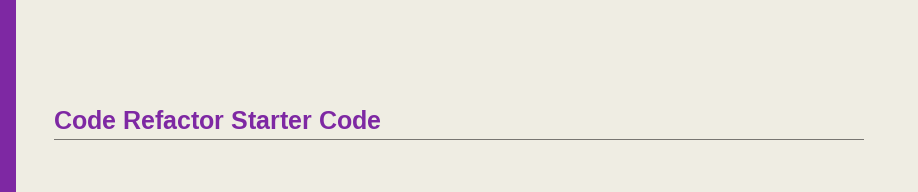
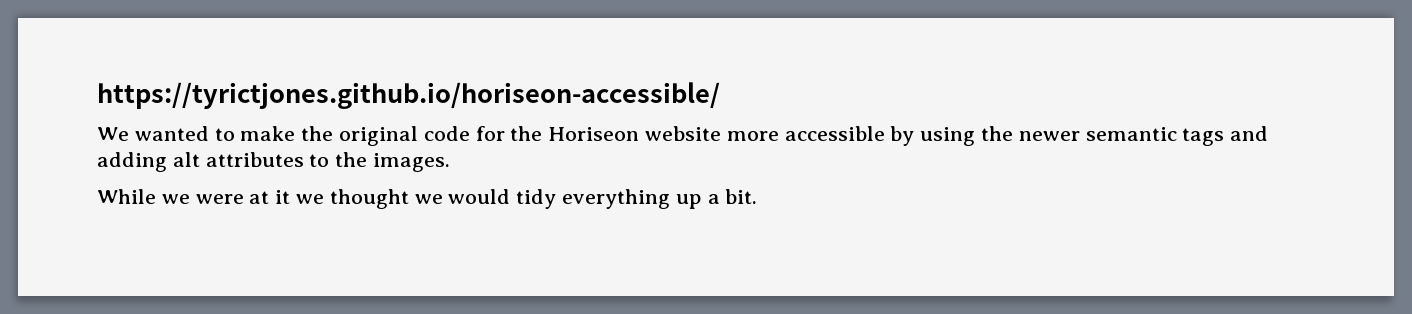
[54,110,381,129] Code Refactor Starter Code -> [97,82,720,109] [97,126,1269,146] [97,152,451,172] [97,189,758,209] https://tyrictjones.github.io/horiseon-accessible/ // We wanted to make the original code for the Horiseon website more accessible by using the newer semantic tags and adding alt attributes to the images. // While we were at it we thought we would tidy everything up a bit.

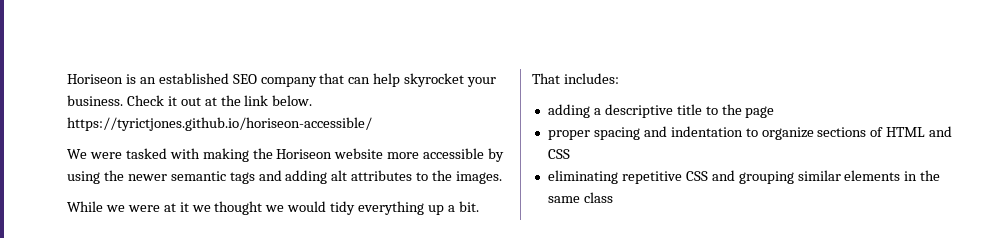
[97,82,720,109] [97,126,505,146] https://tyrictjones.github.io/horiseon-accessible/ // We wanted to make the original code for -> [67,73,497,87] [67,95,313,106] [67,117,372,131] [67,148,249,162] Horiseon is an established SEO company that can help skyrocket your business. Check it out at the link below. https://tyrictjones.github.io/horiseon-accessible/ // We were tasked with making
(758, 196) none -> [532,73,619,84] [547,104,775,118] [547,126,953,140] [547,149,570,159] [547,170,941,184] [547,192,613,203] That includes: // adding a descriptive title to the page // proper spacing and indentation to organize sections of HTML and CSS // eliminating repetitive CSS and grouping similar elements in the same class

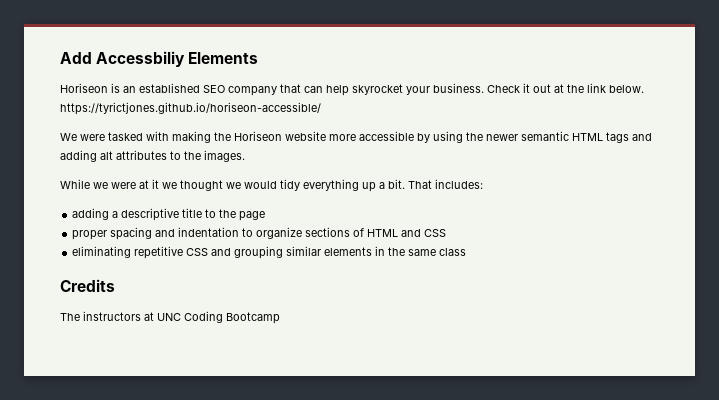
(67, 79) none -> [60,51,259,67] Add Accessbiliy Elements //
(226, 176) none -> [572,133,603,141] HTML
(613, 197) none -> [60,279,115,292] [60,311,280,324] // Credits // The instructors at UNC Coding Bootcamp

